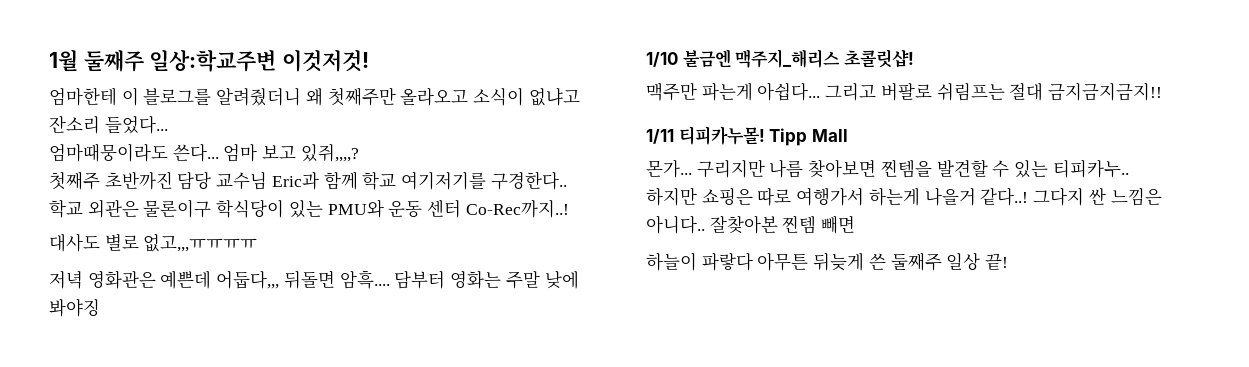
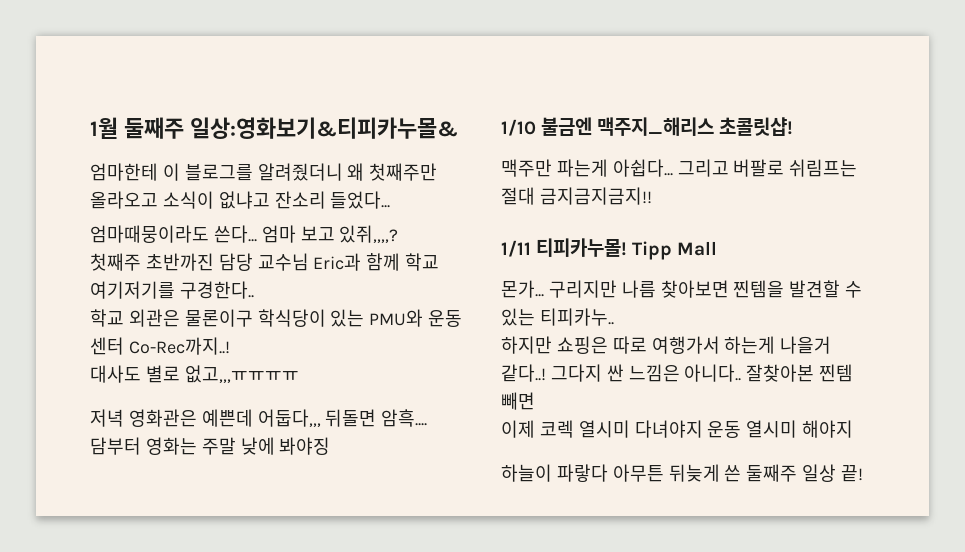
[149,49,370,72] 일상:학교주변 이것저것! -> [190,117,458,139] 일상:영화보기&티피카누몰&
(856, 224) none -> [501,420,854,438] // 이제 코렉 열시미 다녀야지 운동 열시미 해야지

